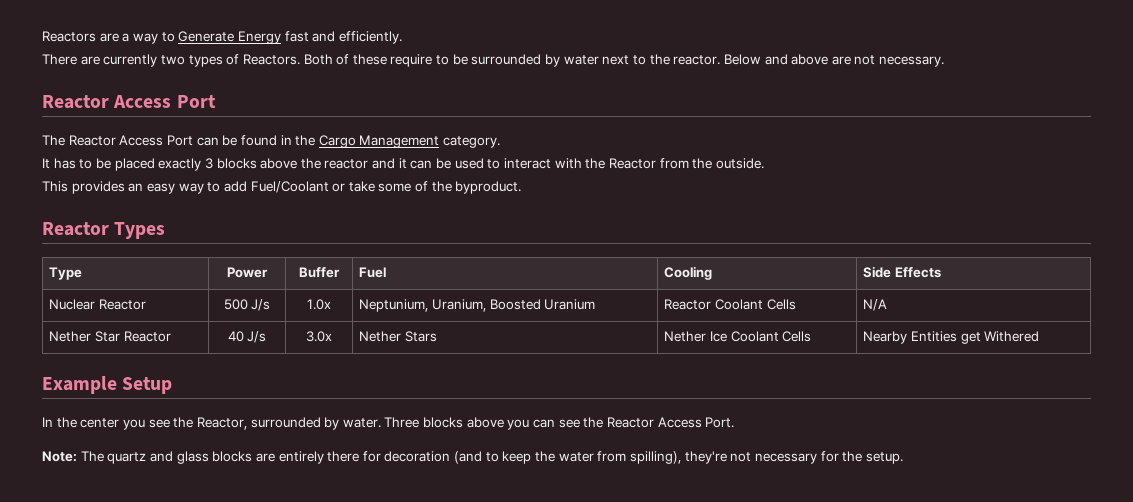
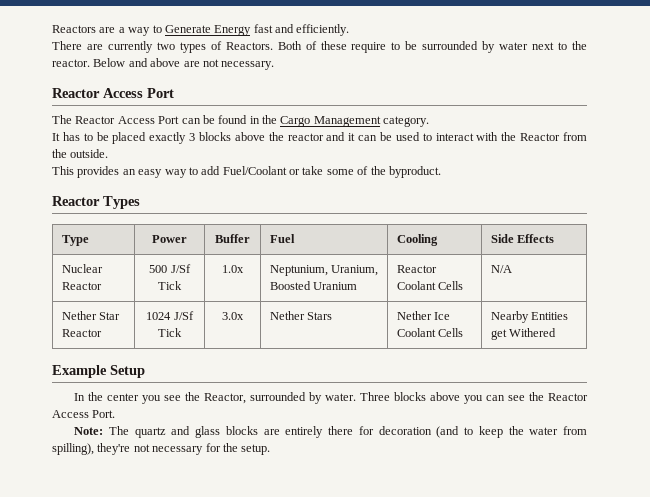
[251,299,271,311] J/s -> [170,264,191,273] [158,281,182,290] J/Sf Tick
[227,331,267,343] 40 J/s -> [146,311,194,320] [158,328,182,337] 1024 J/Sf Tick

